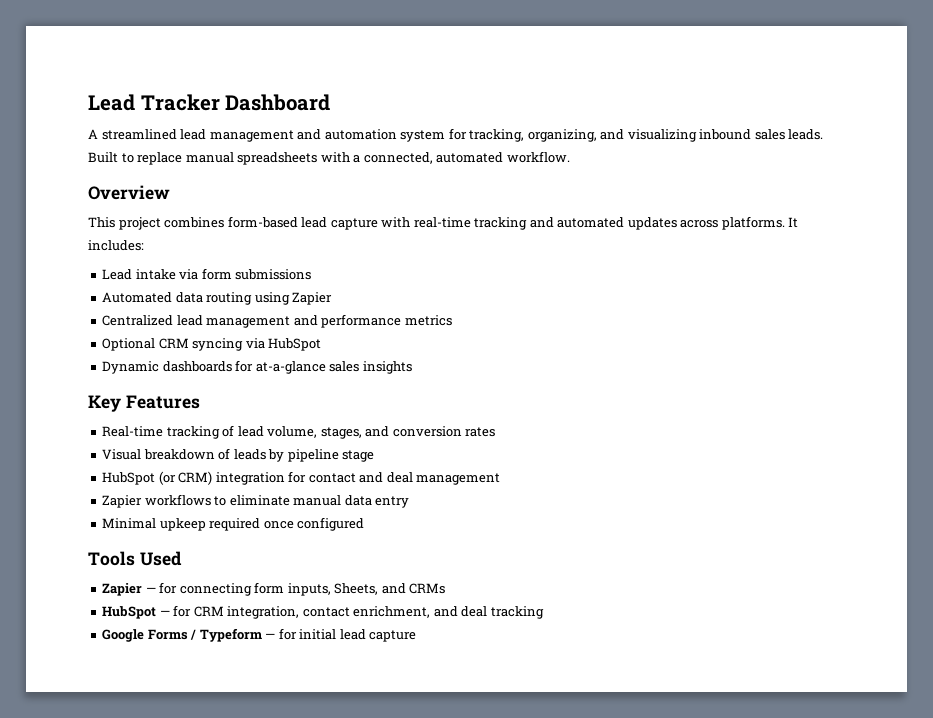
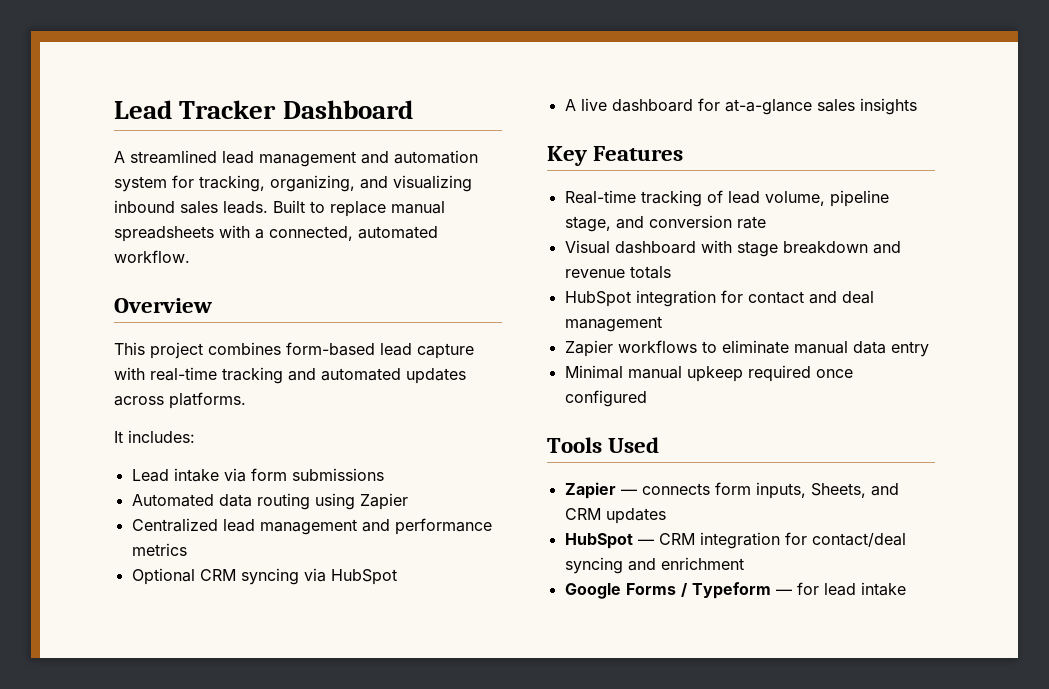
(785, 223) none -> (246, 400) //
[102,361,232,374] Dynamic dashboards -> [564,98,693,112] A live dashboard
[320,427,362,439] stages, -> [829,190,889,207] [564,216,611,232] pipeline stage,
[465,427,496,437] rates -> [736,216,766,229] rate
[143,448,375,462] [102,471,213,485] breakdown of leads by pipeline stage // HubSpot (or CRM) -> [614,240,901,257] [564,266,671,279] [564,291,631,307] dashboard with stage breakdown and revenue totals // HubSpot
(157, 523) none -> [627,366,682,379] manual
[159,582,252,596] for connecting -> [641,483,710,495] connects
[409,583,446,594] CRMs -> [564,508,666,524] CRM updates
[173,605,544,619] for CRM integration, contact enrichment, and deal tracking -> [658,532,906,549] [564,557,744,574] CRM integration for contact/deal syncing and enrichment
[299,629,417,642] initial lead capture -> [823,582,906,596] lead intake

